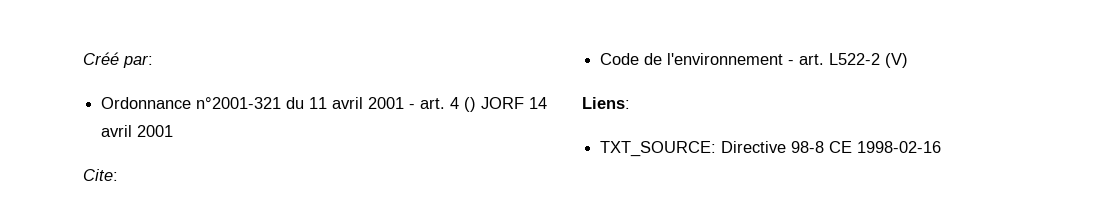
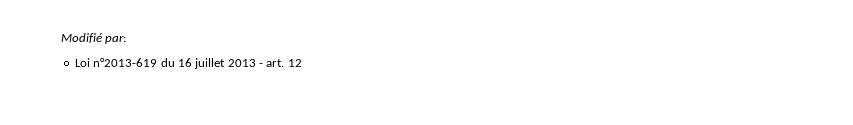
[83,52,119,65] Créé -> [61,33,103,43] Modifié
[101,97,548,112] [101,125,174,137] [83,169,118,181] [600,53,909,68] [582,97,630,109] [600,141,942,157] Ordonnance n°2001-321 du 11 avril 2001 - art. 4 () JORF 14 avril 2001 // Cite: // Code de l'environnement - art. L522-2 (V) // Liens: // TXT_SOURCE: Directive 98-8 CE 1998-02-16 -> [74,58,302,69] Loi n°2013-619 du 16 juillet 2013 - art. 12

